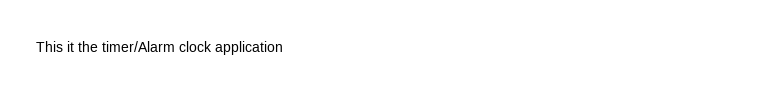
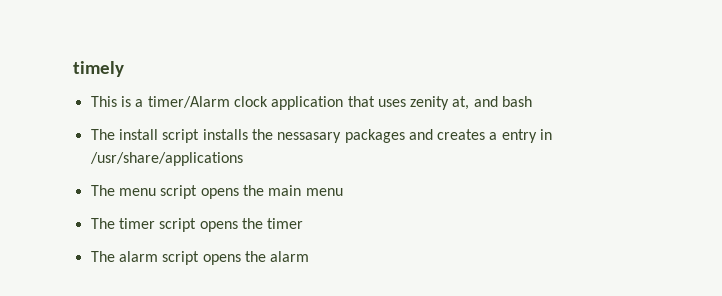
[36,41,283,55] This it the timer/Alarm clock application -> [73,61,124,77] [90,96,533,110] [90,129,553,143] [89,152,243,166] [90,185,343,199] [90,218,304,232] [90,251,310,265] timely // This is a timer/Alarm clock application that uses zenity at, and bash // The install script installs the nessasary packages and creates a entry in /usr/share/applications // The menu script opens the main menu // The timer script opens the timer // The alarm script opens the alarm

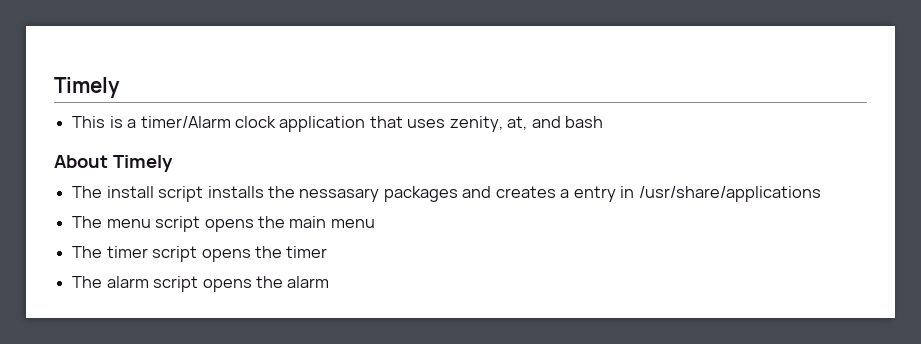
[73,61,124,77] timely -> [54,77,120,98] Timely
[410,96,450,110] zenity -> [449,116,503,132] zenity,
(533, 101) none -> [54,155,173,172] // About Timely

